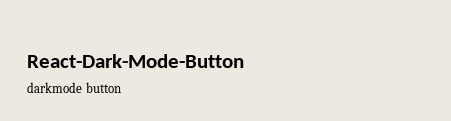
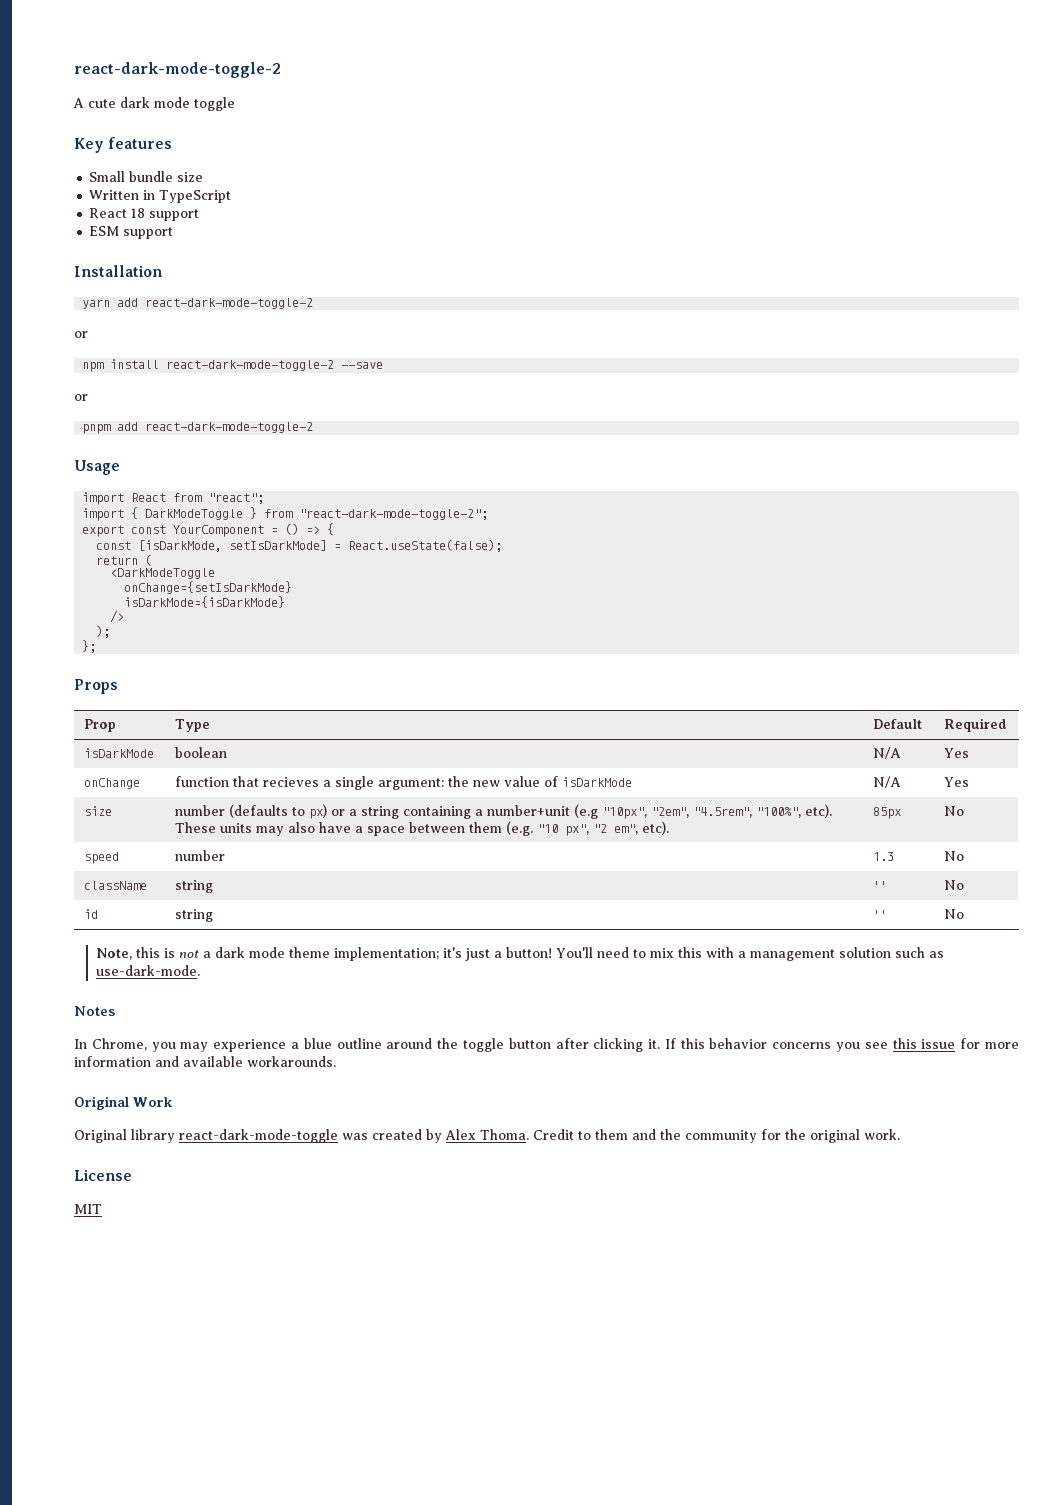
[27,54,244,68] [27,82,121,93] React-Dark-Mode-Button // darkmode button -> [74,62,281,78] [73,97,235,111] [74,137,173,153] [89,171,204,182] [89,190,232,203] [89,208,200,221] [89,226,174,239] [74,265,162,277] [82,298,314,309] [74,331,88,338] [82,359,384,372] [74,394,88,401] [82,422,314,434] [74,460,120,475] [82,492,265,505] [82,507,489,521] [82,523,335,537] [96,539,503,552] [96,554,153,566] [110,568,216,579] [124,581,293,594] [124,596,286,608] [110,610,125,623] [96,625,111,638] [82,640,97,653] [74,679,118,694] [84,719,117,732] [175,719,211,732] [873,719,923,729] [944,718,1007,732] [84,748,155,758] [175,747,228,758] [873,747,902,759] [944,748,970,758] [84,778,141,789] [175,776,633,790] [873,776,902,788] [944,777,970,787] [84,806,113,816] [175,804,833,819] [175,821,670,836] [873,807,902,819] [944,806,965,816] [84,852,120,864] [175,850,226,861] [873,852,895,861] [944,851,965,861] [84,881,148,890] [175,880,214,893] [873,881,888,890] [944,880,965,890] [84,909,99,919] [175,909,214,922] [873,910,888,919] [944,909,965,919] [95,947,944,961] [95,965,200,976] [74,1006,115,1016] [74,1038,1019,1052] [74,1056,336,1067] [74,1096,173,1110] [74,1129,900,1143] [74,1169,132,1181] [74,1204,102,1214] react-dark-mode-toggle-2 // A cute dark mode toggle // Key features // Small bundle size // Written in TypeScript // React 18 support // ESM support // Installation // yarn add react-dark-mode-toggle-2 // or // npm install react-dark-mode-toggle-2 --save // or // pnpm add react-dark-mode-toggle-2 // Usage // import React from "react"; // import { DarkModeToggle } from "react-dark-mode-toggle-2"; // export const YourComponent = () => { // const [isDarkMode, setIsDarkMode] = React.useState(false); // return ( // <DarkModeToggle // onChange={setIsDarkMode} // isDarkMode={isDarkMode} // /> // ); // }; // Props // Prop | Type | Default | Required // isDarkMode | boolean | N/A | Yes // onChange | function that recieves a single argument: the new value of isDarkMode | N/A | Yes // size | number (defaults to px) or a string containing a number+unit (e.g "10px", "2em", "4.5rem", "100%", etc). These units may also have a space between them (e.g. "10 px", "2 em", etc). | 85px | No // speed | number | 1.3 | No // className | string | '' | No // id | string | '' | No // Note, this is not a dark mode theme implementation; it's just a button! You'll need to mix this with a management solution such as use-dark-mode. // Notes // In Chrome, you may experience a blue outline around the toggle button after clicking it. If this behavior concerns you see this issue for more information and available workarounds. // Original Work // Original library react-dark-mode-toggle was created by Alex Thoma. Credit to them and the community for the original work. // License // MIT

